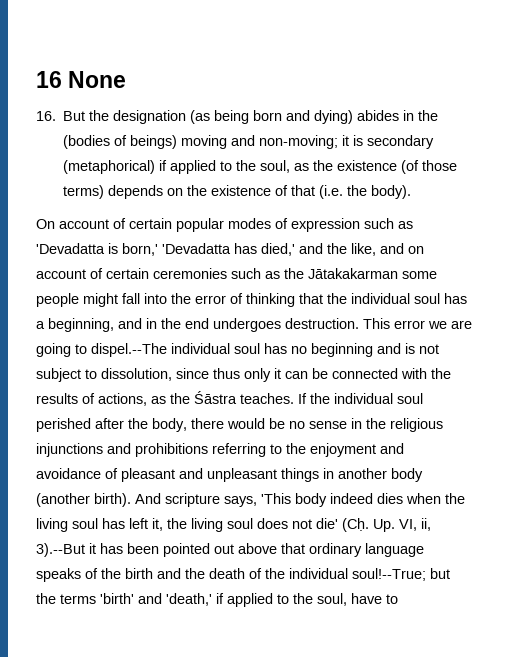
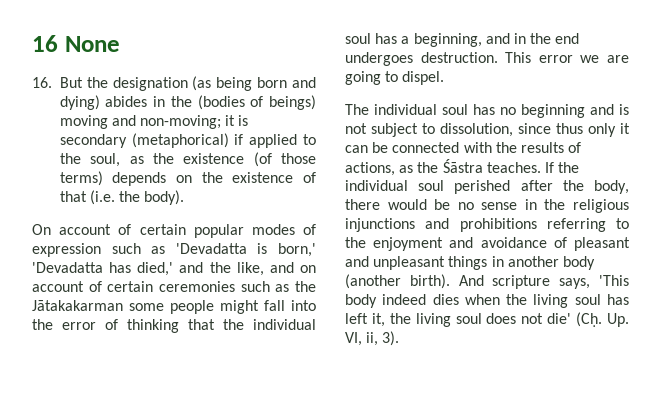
[91,343,167,357] dispel.--The -> [402,71,445,85] [345,104,369,115] dispel. // The
[36,543,424,557] [36,568,450,582] [36,593,398,607] 3).--But it has been pointed out above that ordinary language speaks of the birth and the death of the individual soul!--True; but the terms 'birth' and 'death,' if applied to the soul, have to -> [382,331,400,346] 3).

